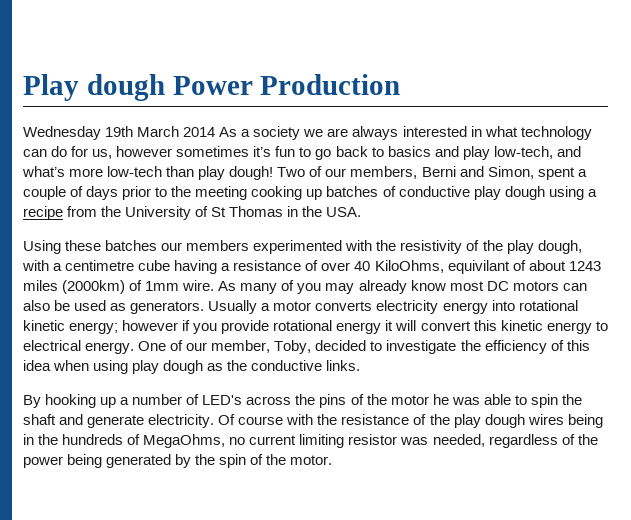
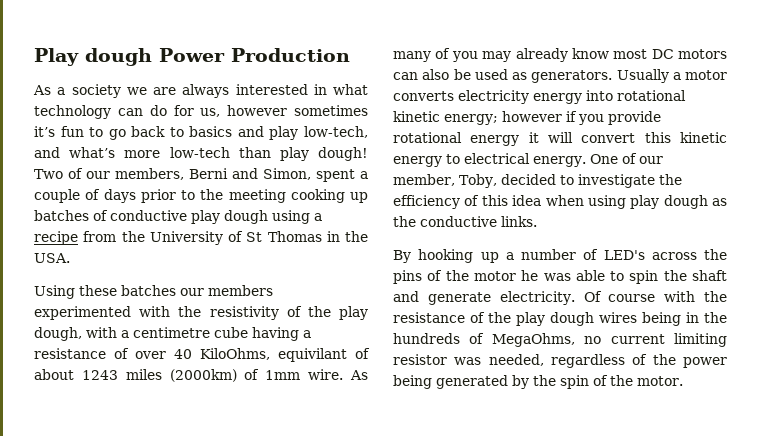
[23,126,216,140] Wednesday 19th March 2014 -> (350, 55) none

